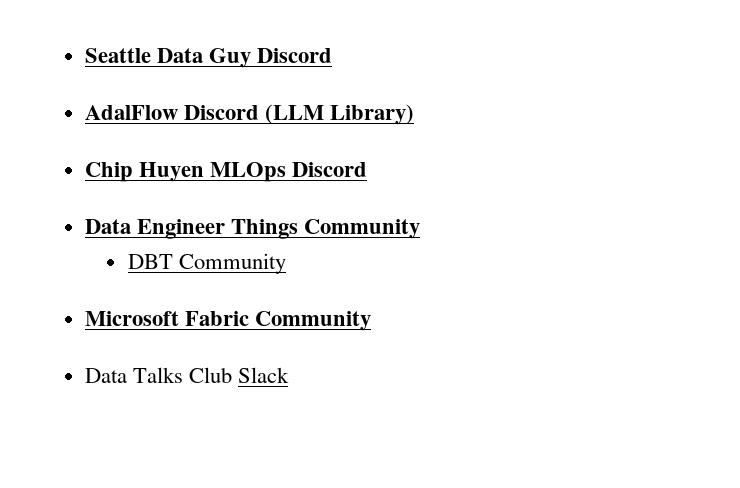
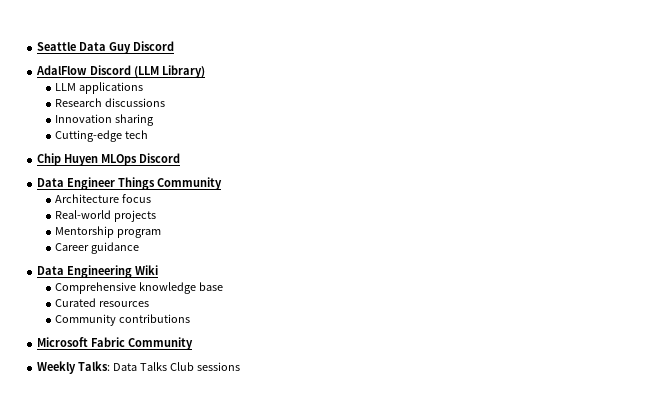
(414, 114) none -> [55,82,144,94] [55,98,166,107] [55,114,155,126] [55,130,149,142] // LLM applications // Research discussions // Innovation sharing // Cutting-edge tech
[127,253,286,274] DBT Community -> [55,194,152,203] [55,210,157,222] [55,226,162,238] [55,242,140,254] [37,265,159,278] [55,282,224,294] [55,298,150,307] [55,314,191,326] Architecture focus // Real-world projects // Mentorship program // Career guidance // Data Engineering Wiki // Comprehensive knowledge base // Curated resources // Community contributions
(371, 321) none -> [37,361,111,374] Weekly Talks:
[237,367,289,383] Slack -> [196,362,240,371] sessions

